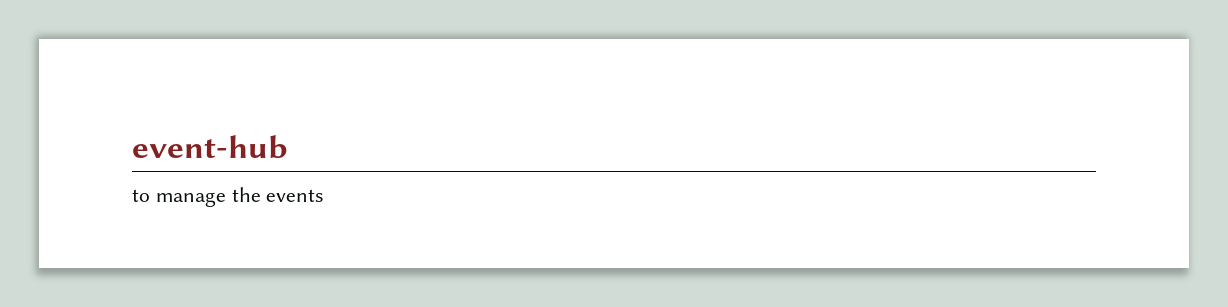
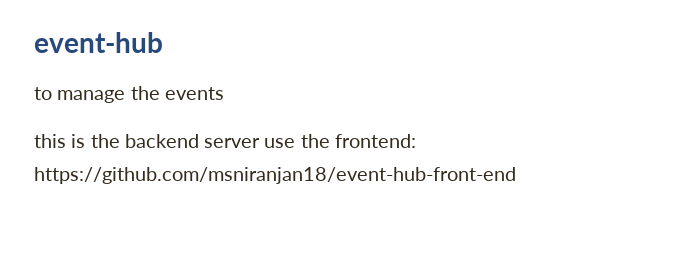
(325, 195) none -> [34,134,416,148] [34,167,516,184] // this is the backend server use the frontend: https://github.com/msniranjan18/event-hub-front-end

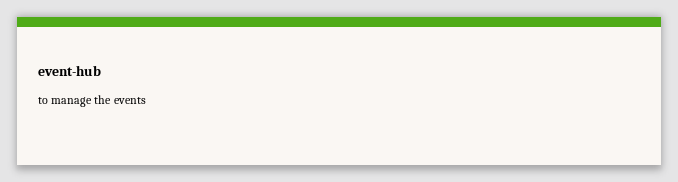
[34,134,416,148] [34,167,516,184] // this is the backend server use the frontend: https://github.com/msniranjan18/event-hub-front-end -> (146, 100) none

